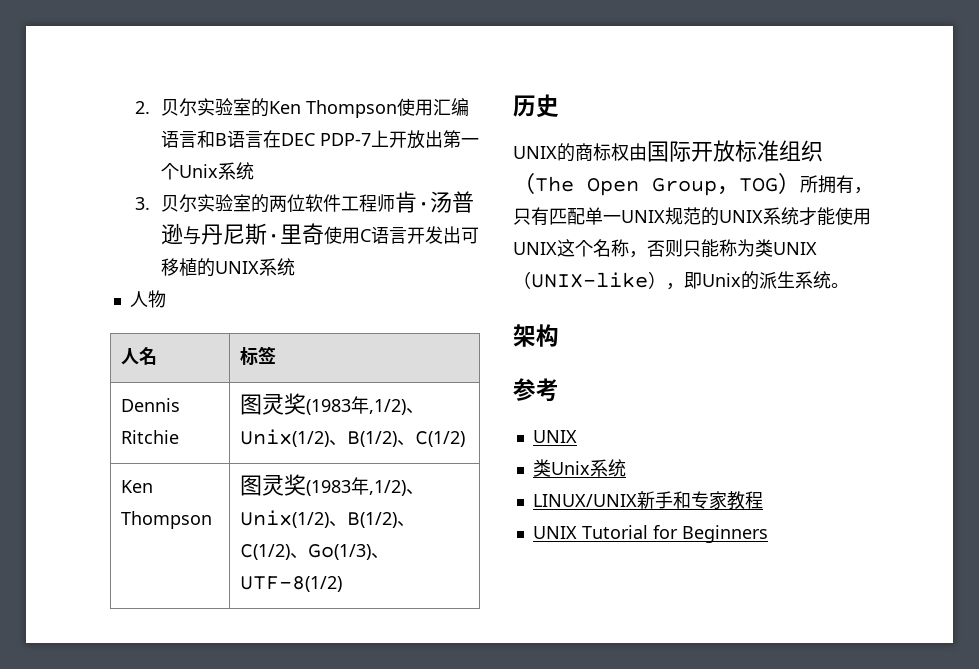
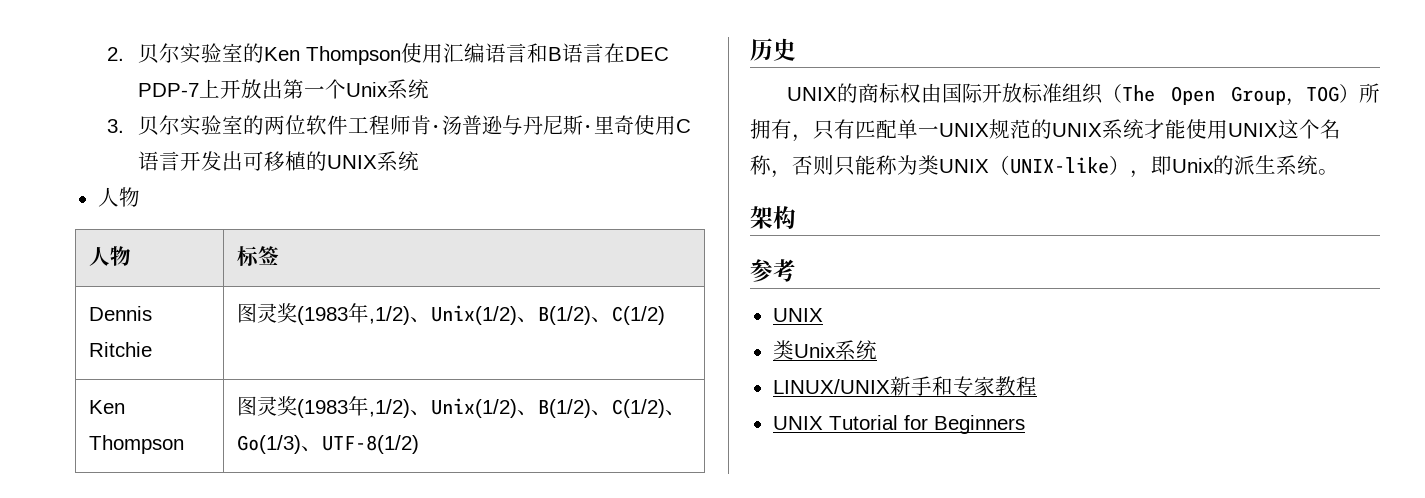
[138,347,157,365] 名 -> [110,246,132,266] 物

